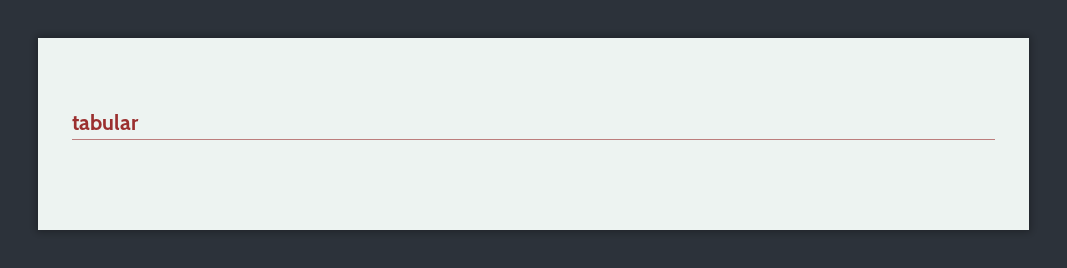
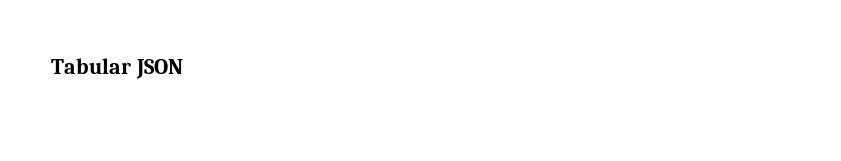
[72,114,139,130] tabular -> [51,58,183,79] Tabular JSON

